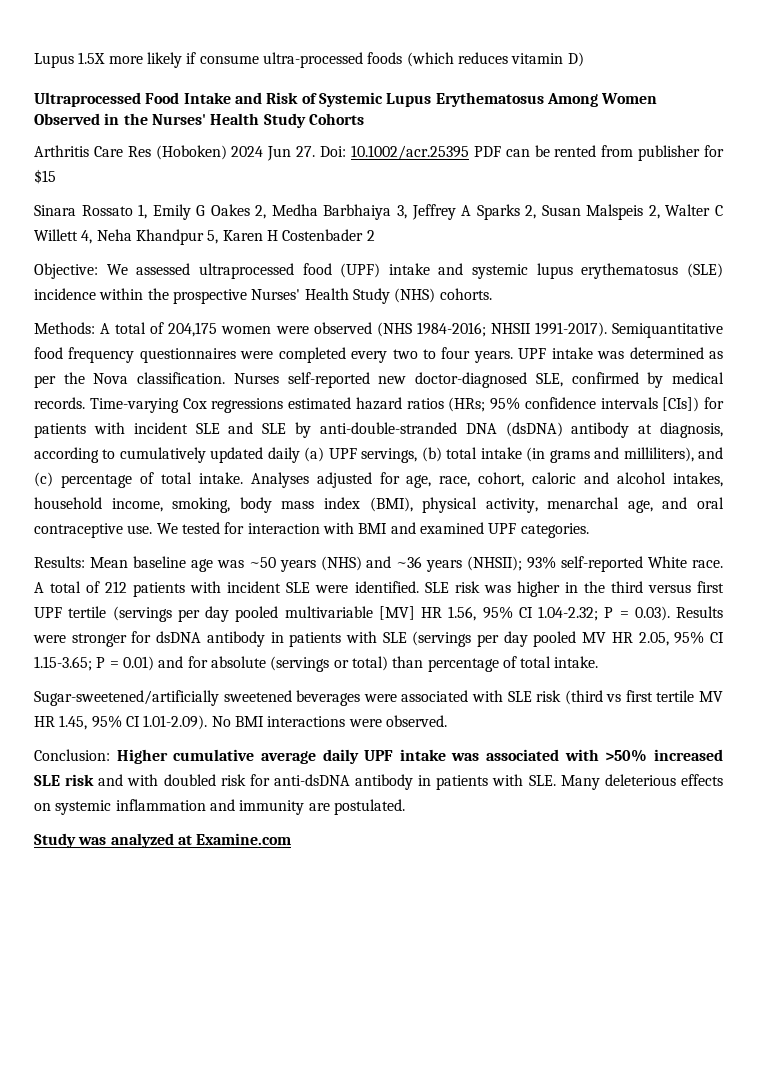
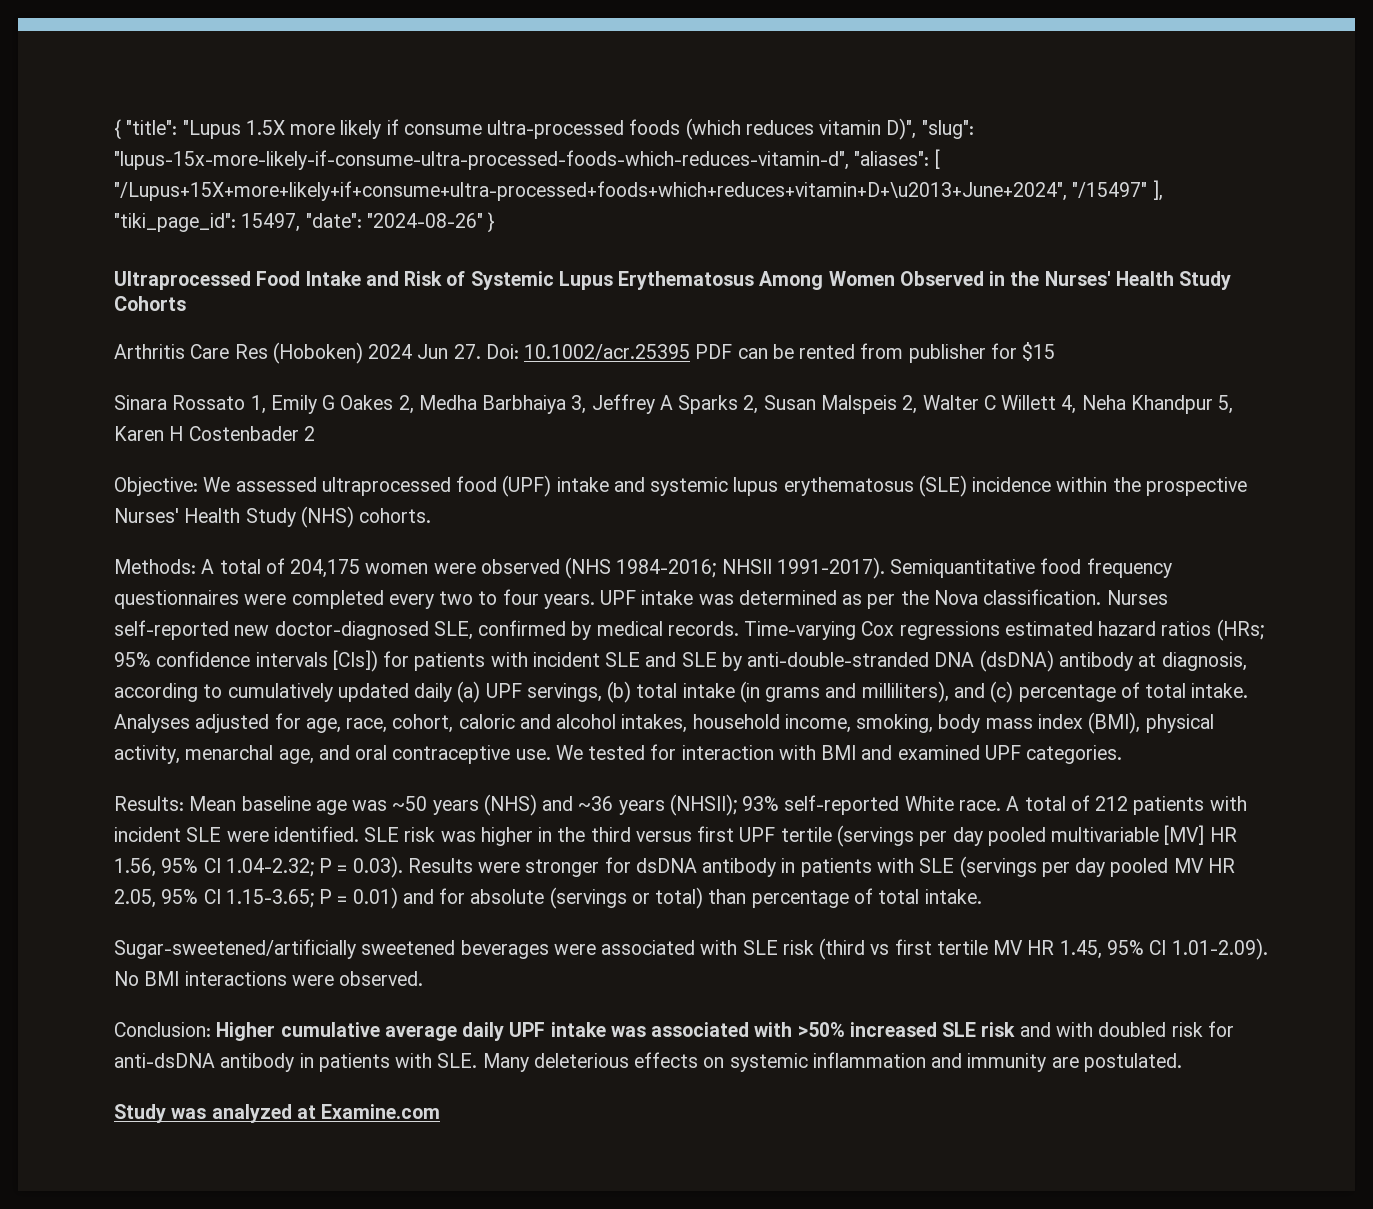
[34,53,74,68] Lupus -> [114,119,241,140] { "title": "Lupus
[567,52,584,67] D) -> [886,118,974,140] [114,149,940,170] [114,180,1163,201] [114,212,496,233] D)", "slug": "lupus-15x-more-likely-if-consume-ultra-processed-foods-which-reduces-vitamin-d", "aliases": [ "/Lupus+15X+more+likely+if+consume+ultra-processed+foods+which+reduces+vitamin+D+\u2013+June+2024", "/15497" ], "tiki_page_id": 15497, "date": "2024-08-26" }

